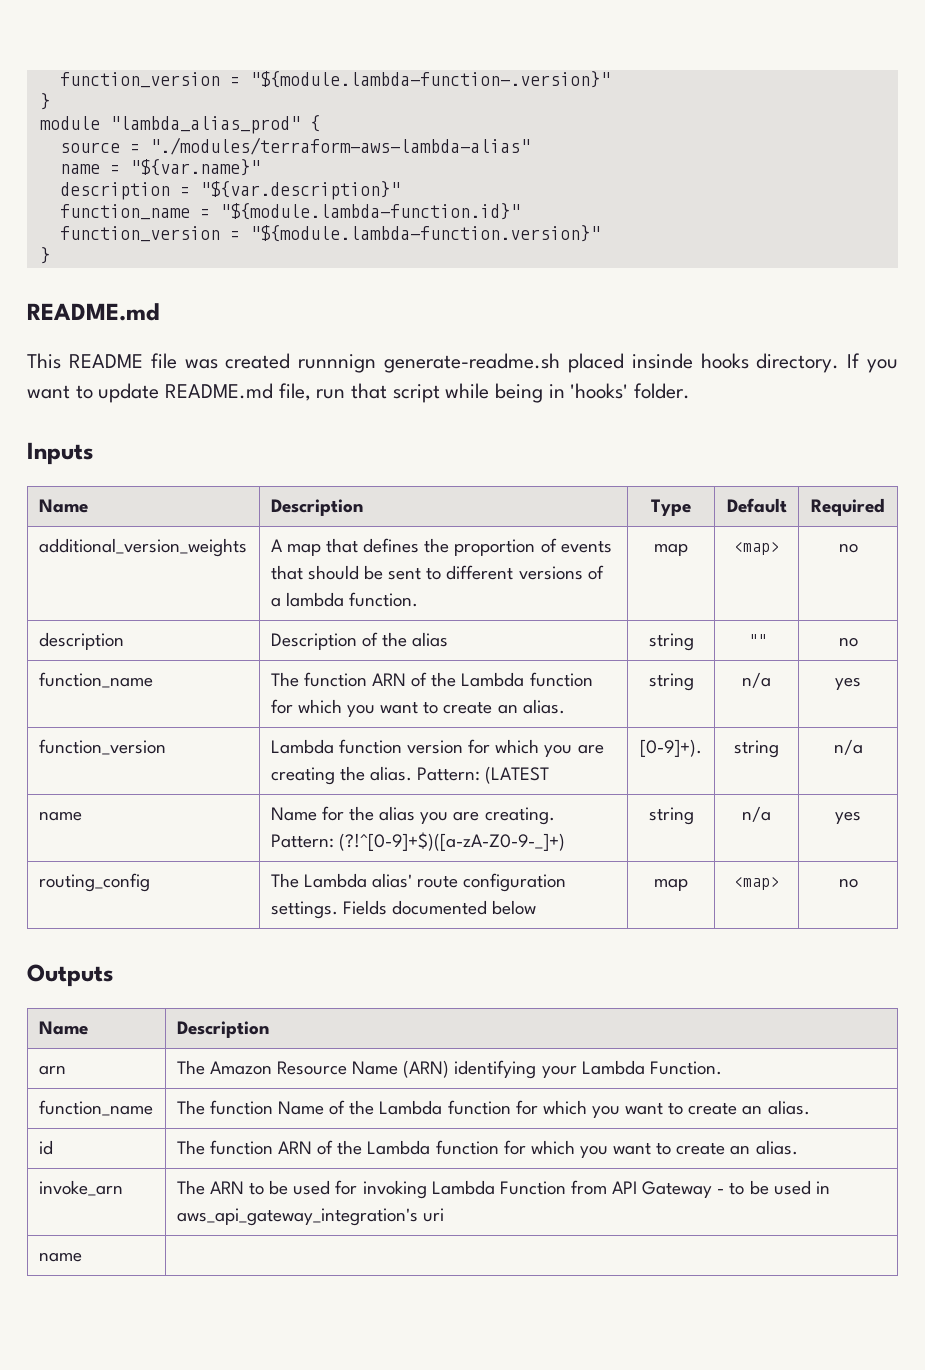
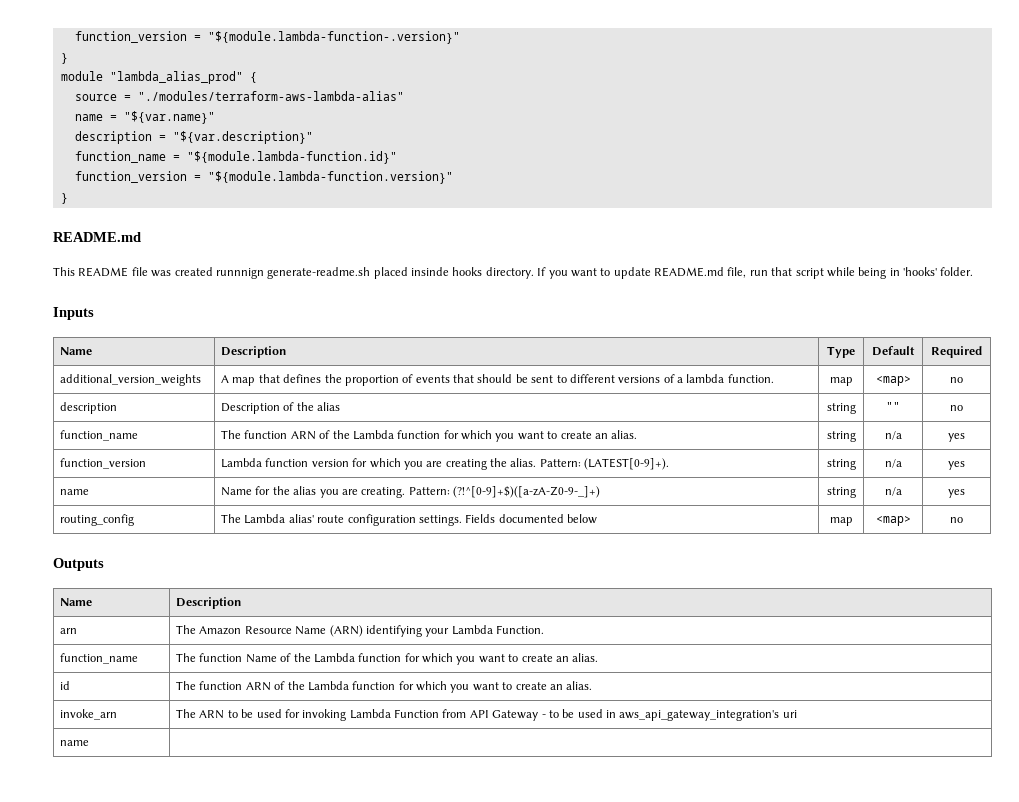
[485,766,550,784] [640,739,702,757] [734,740,779,758] [833,739,863,755] (LATEST | [0-9]+). | string | n/a -> [584,458,670,470] [826,459,856,470] [884,459,902,468] [948,461,965,470] (LATEST[0-9]+). | string | n/a | yes

